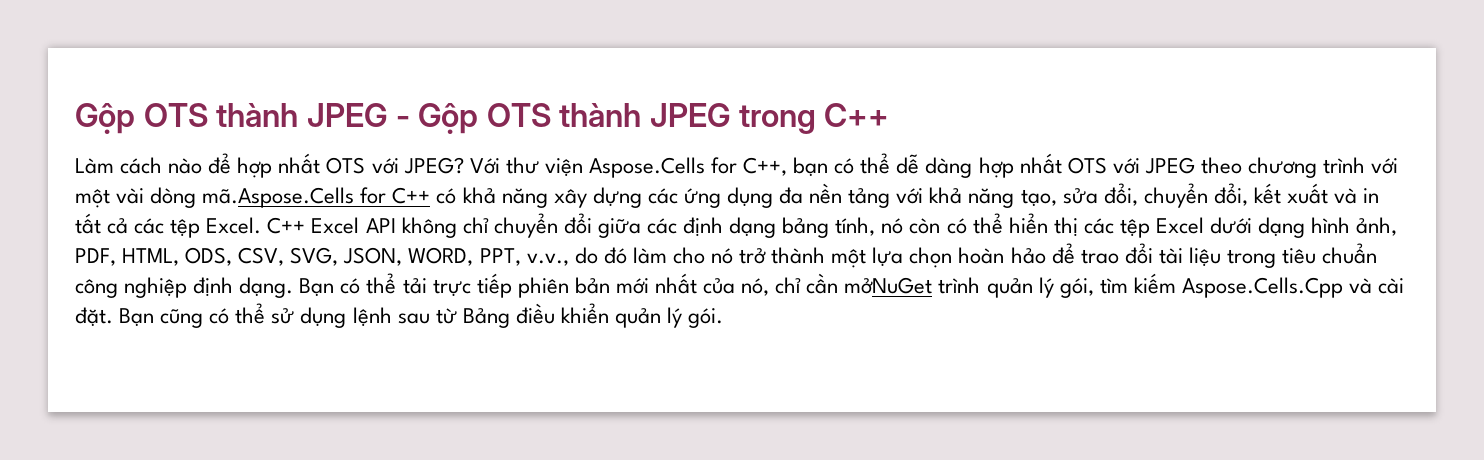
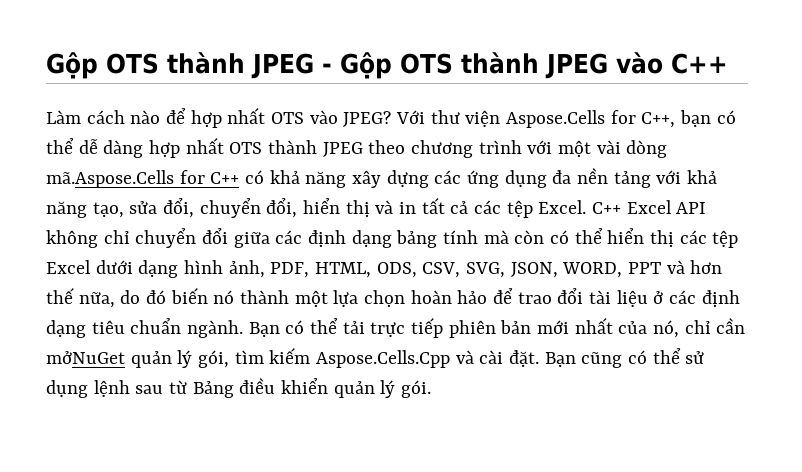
[738,105,816,134] trong -> [616,52,663,74] vào
[371,158,399,174] với -> [309,110,338,124] vào
[1112,158,1140,174] với -> [268,140,318,154] thành
[1253,183,1328,204] kết xuất -> [303,198,370,217] hiển thị
[835,217,904,236] tính, nó -> [443,230,509,244] tính mà
[479,247,767,266] PPT, v.v., do đó làm cho nó trở -> [628,260,723,274] [46,288,235,308] PPT và hơn thế nữa, do đó biến nó
[1226,243,1378,268] [75,277,294,298] trong tiêu chuẩn công nghiệp định dạng. -> [653,290,740,307] [46,318,244,338] ở các định dạng tiêu chuẩn ngành.
[938,277,981,294] trình -> (125, 357) none

